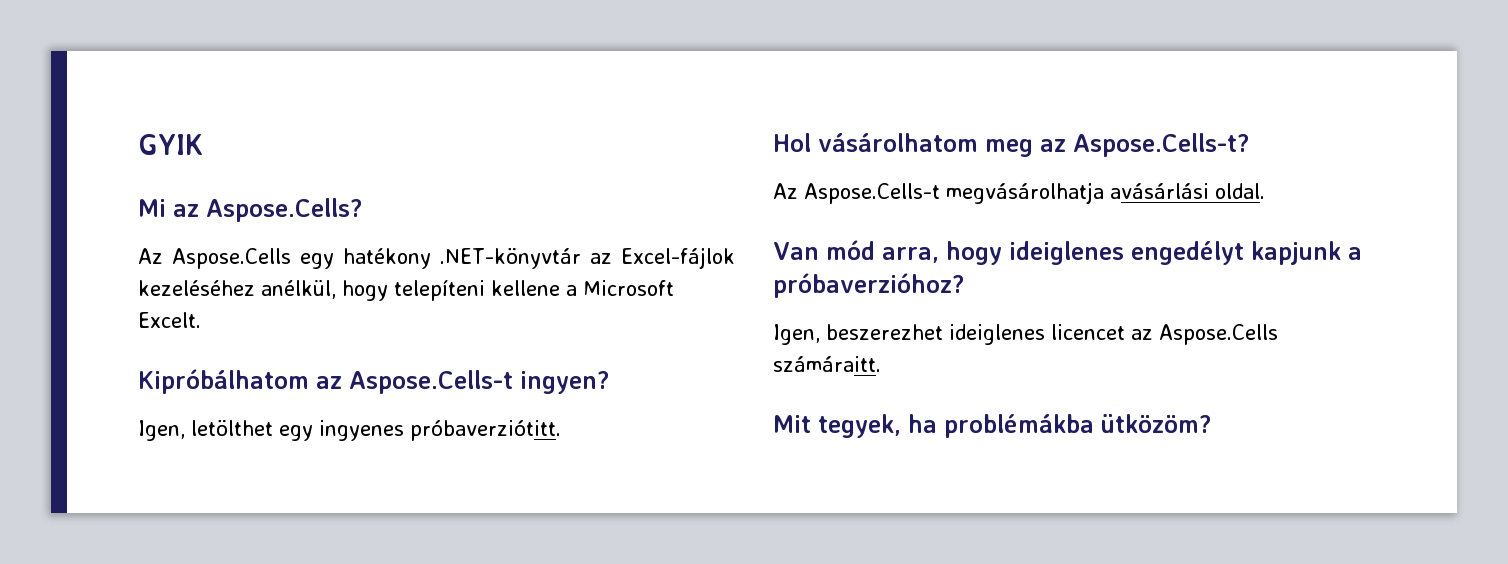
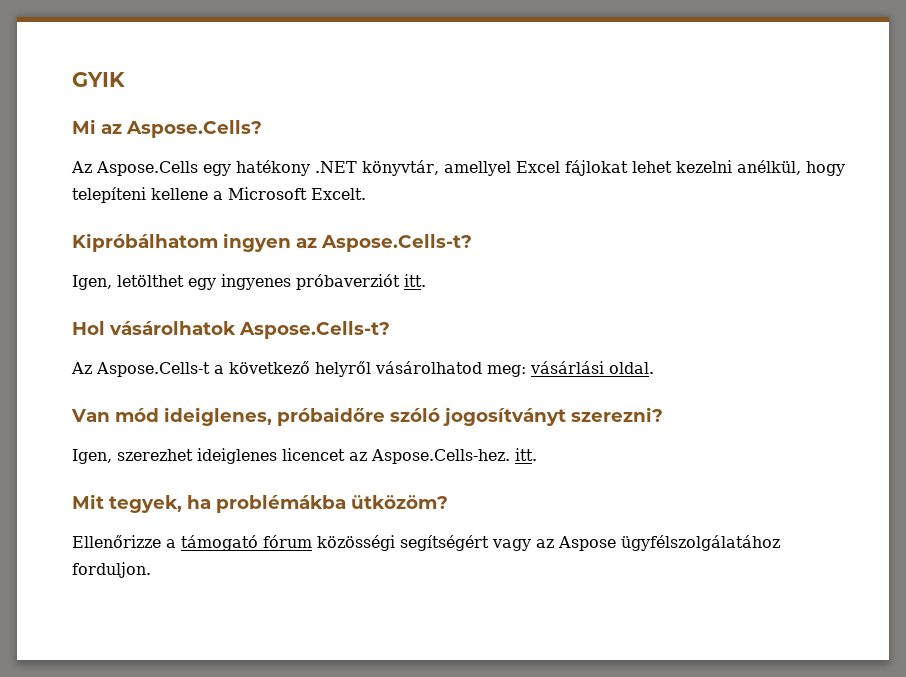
[440,247,735,269] [138,280,255,296] .NET-könyvtár az Excel-fájlok kezeléséhez -> [315,160,732,176] .NET könyvtár, amellyel Excel fájlokat lehet kezelni
[316,370,610,394] az Aspose.Cells-t ingyen? -> [223,233,472,252] ingyen az Aspose.Cells-t?
[410,420,561,441] próbaverziótitt. -> [296,274,426,290] próbaverziót itt.
[818,133,1066,157] vásárolhatom meg az -> [109,321,236,335] vásárolhatok
[946,182,1265,204] [773,240,1362,265] [773,273,965,298] [773,324,943,345] megvásárolhatja avásárlási oldal. // Van mód arra, hogy ideiglenes engedélyt kapjunk a próbaverzióhoz? // Igen, beszerezhet -> [214,361,654,377] [71,407,663,426] [72,449,193,464] a következő helyről vásárolhatod meg: vásárlási oldal. // Van mód ideiglenes, próbaidőre szóló jogosítványt szerezni? // Igen, szerezhet
[1159,324,1278,345] [773,356,881,372] Aspose.Cells számáraitt. -> [371,448,537,464] Aspose.Cells-hez. itt.
(1212, 423) none -> [72,535,780,551] [72,562,151,578] // Ellenőrizze a támogató fórum közösségi segítségért vagy az Aspose ügyfélszolgálatához forduljon.

